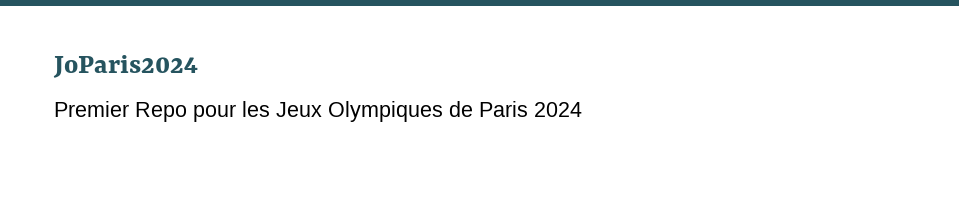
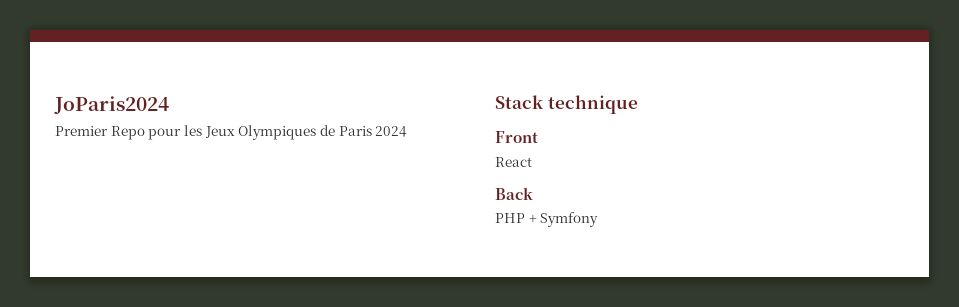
(582, 109) none -> [495,95,638,114] [495,131,538,143] [495,157,532,167] [495,187,533,200] [495,212,599,227] // Stack technique // Front // React // Back // PHP + Symfony

